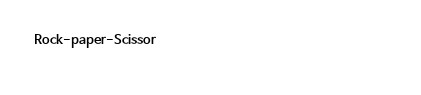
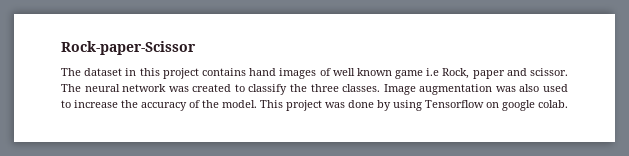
(156, 41) none -> [61,68,568,79] [61,84,568,95] [61,100,568,111] // The dataset in this project contains hand images of well known game i.e Rock, paper and scissor. The neural network was created to classify the three classes. Image augmentation was also used to increase the accuracy of the model. This project was done by using Tensorflow on google colab.

